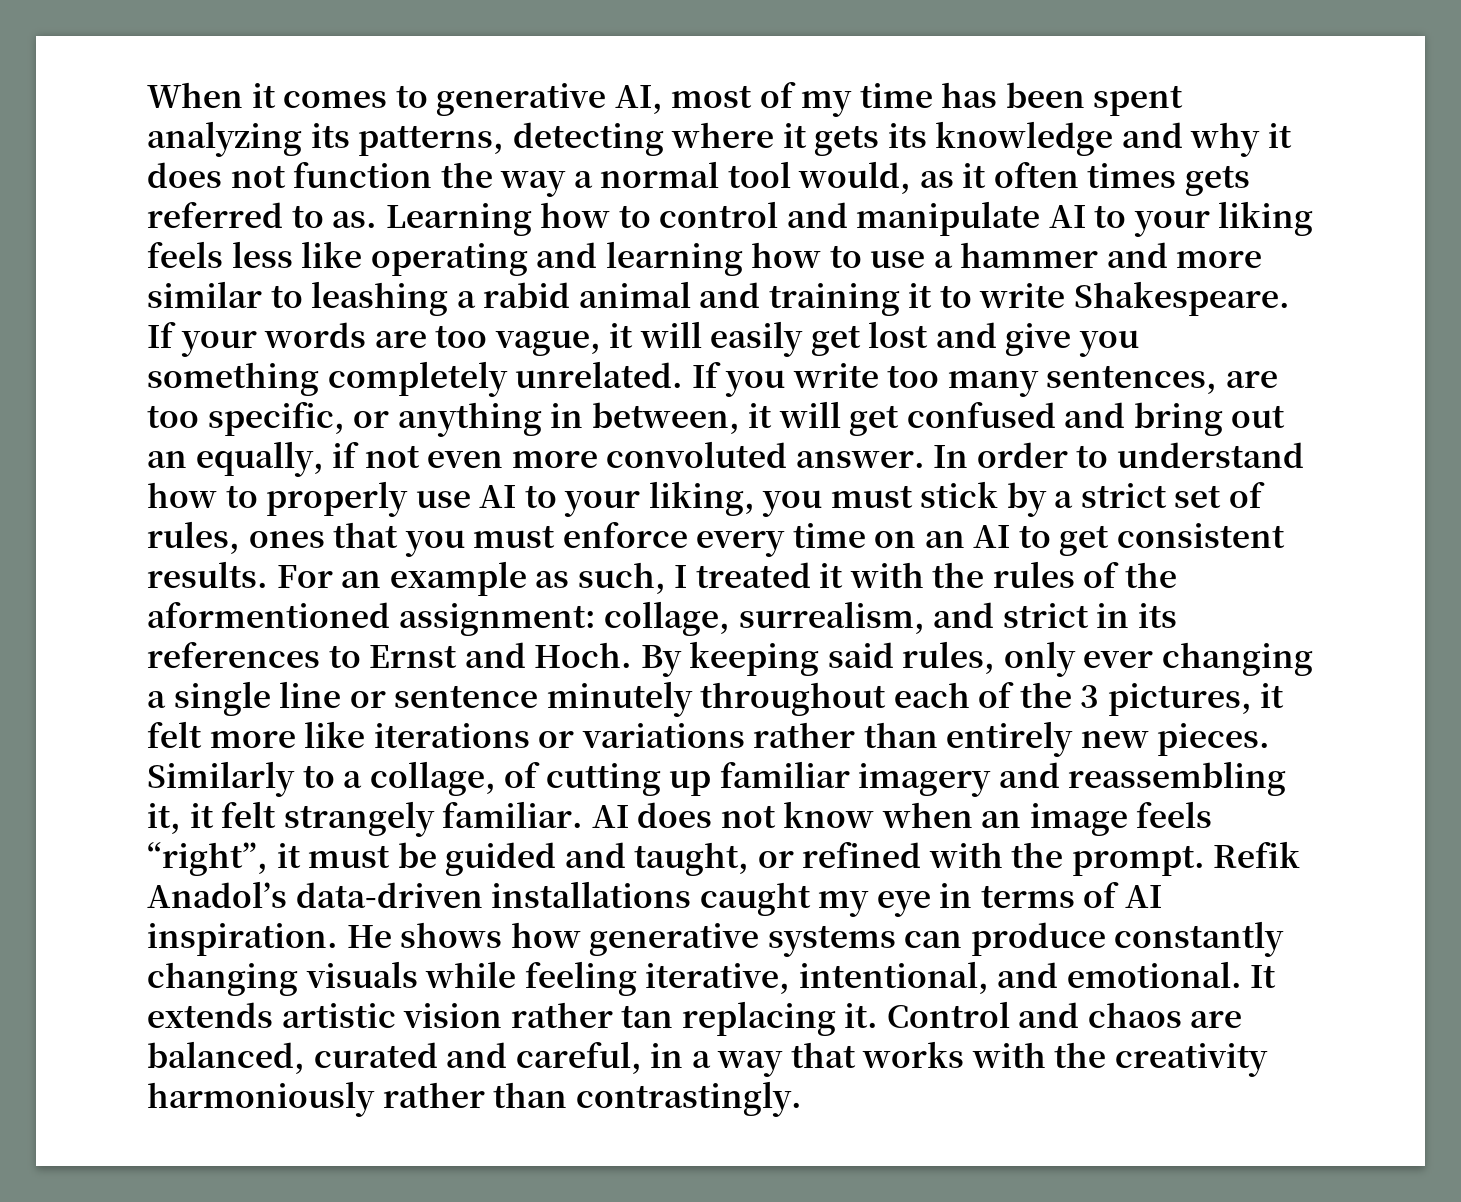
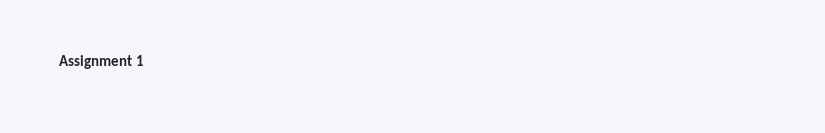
[147,82,1184,117] [147,121,1292,157] [147,161,1250,197] [147,201,1314,237] [147,241,1263,276] [147,281,1290,316] [147,321,1139,357] [147,361,1278,397] [147,401,1286,437] [147,441,1304,477] [147,481,1265,517] [147,521,1285,557] [147,561,1177,596] [147,601,1177,636] [147,641,1313,677] [147,681,1285,717] [147,721,1271,757] [147,761,1287,797] [147,801,1213,837] [147,841,1301,876] [147,881,1162,917] [147,921,1285,957] [147,961,1277,996] [147,1001,1243,1036] [147,1041,1268,1077] [147,1081,802,1117] When it comes to generative AI, most of my time has been spent analyzing its patterns, detecting where it gets its knowledge and why it does not function the way a normal tool would, as it often times gets referred to as. Learning how to control and manipulate AI to your liking feels less like operating and learning how to use a hammer and more similar to leashing a rabid animal and training it to write Shakespeare. If your words are too vague, it will easily get lost and give you something completely unrelated. If you write too many sentences, are too specific, or anything in between, it will get confused and bring out an equally, if not even more convoluted answer. In order to understand how to properly use AI to your liking, you must stick by a strict set of rules, ones that you must enforce every time on an AI to get consistent results. For an example as such, I treated it with the rules of the aformentioned assignment: collage, surrealism, and strict in its references to Ernst and Hoch. By keeping said rules, only ever changing a single line or sentence minutely throughout each of the 3 pictures, it felt more like iterations or variations rather than entirely new pieces. Similarly to a collage, of cutting up familiar imagery and reassembling it, it felt strangely familiar. AI does not know when an image feels “right”, it must be guided and taught, or refined with the prompt. Refik Anadol’s data-driven installations caught my eye in terms of AI inspiration. He shows how generative systems can produce constantly changing visuals while feeling iterative, intentional, and emotional. It extends artistic vision rather tan replacing it. Control and chaos are balanced, curated and careful, in a way that works with the creativity harmoniously rather than contrastingly. -> [59,55,144,69] Assignment 1

